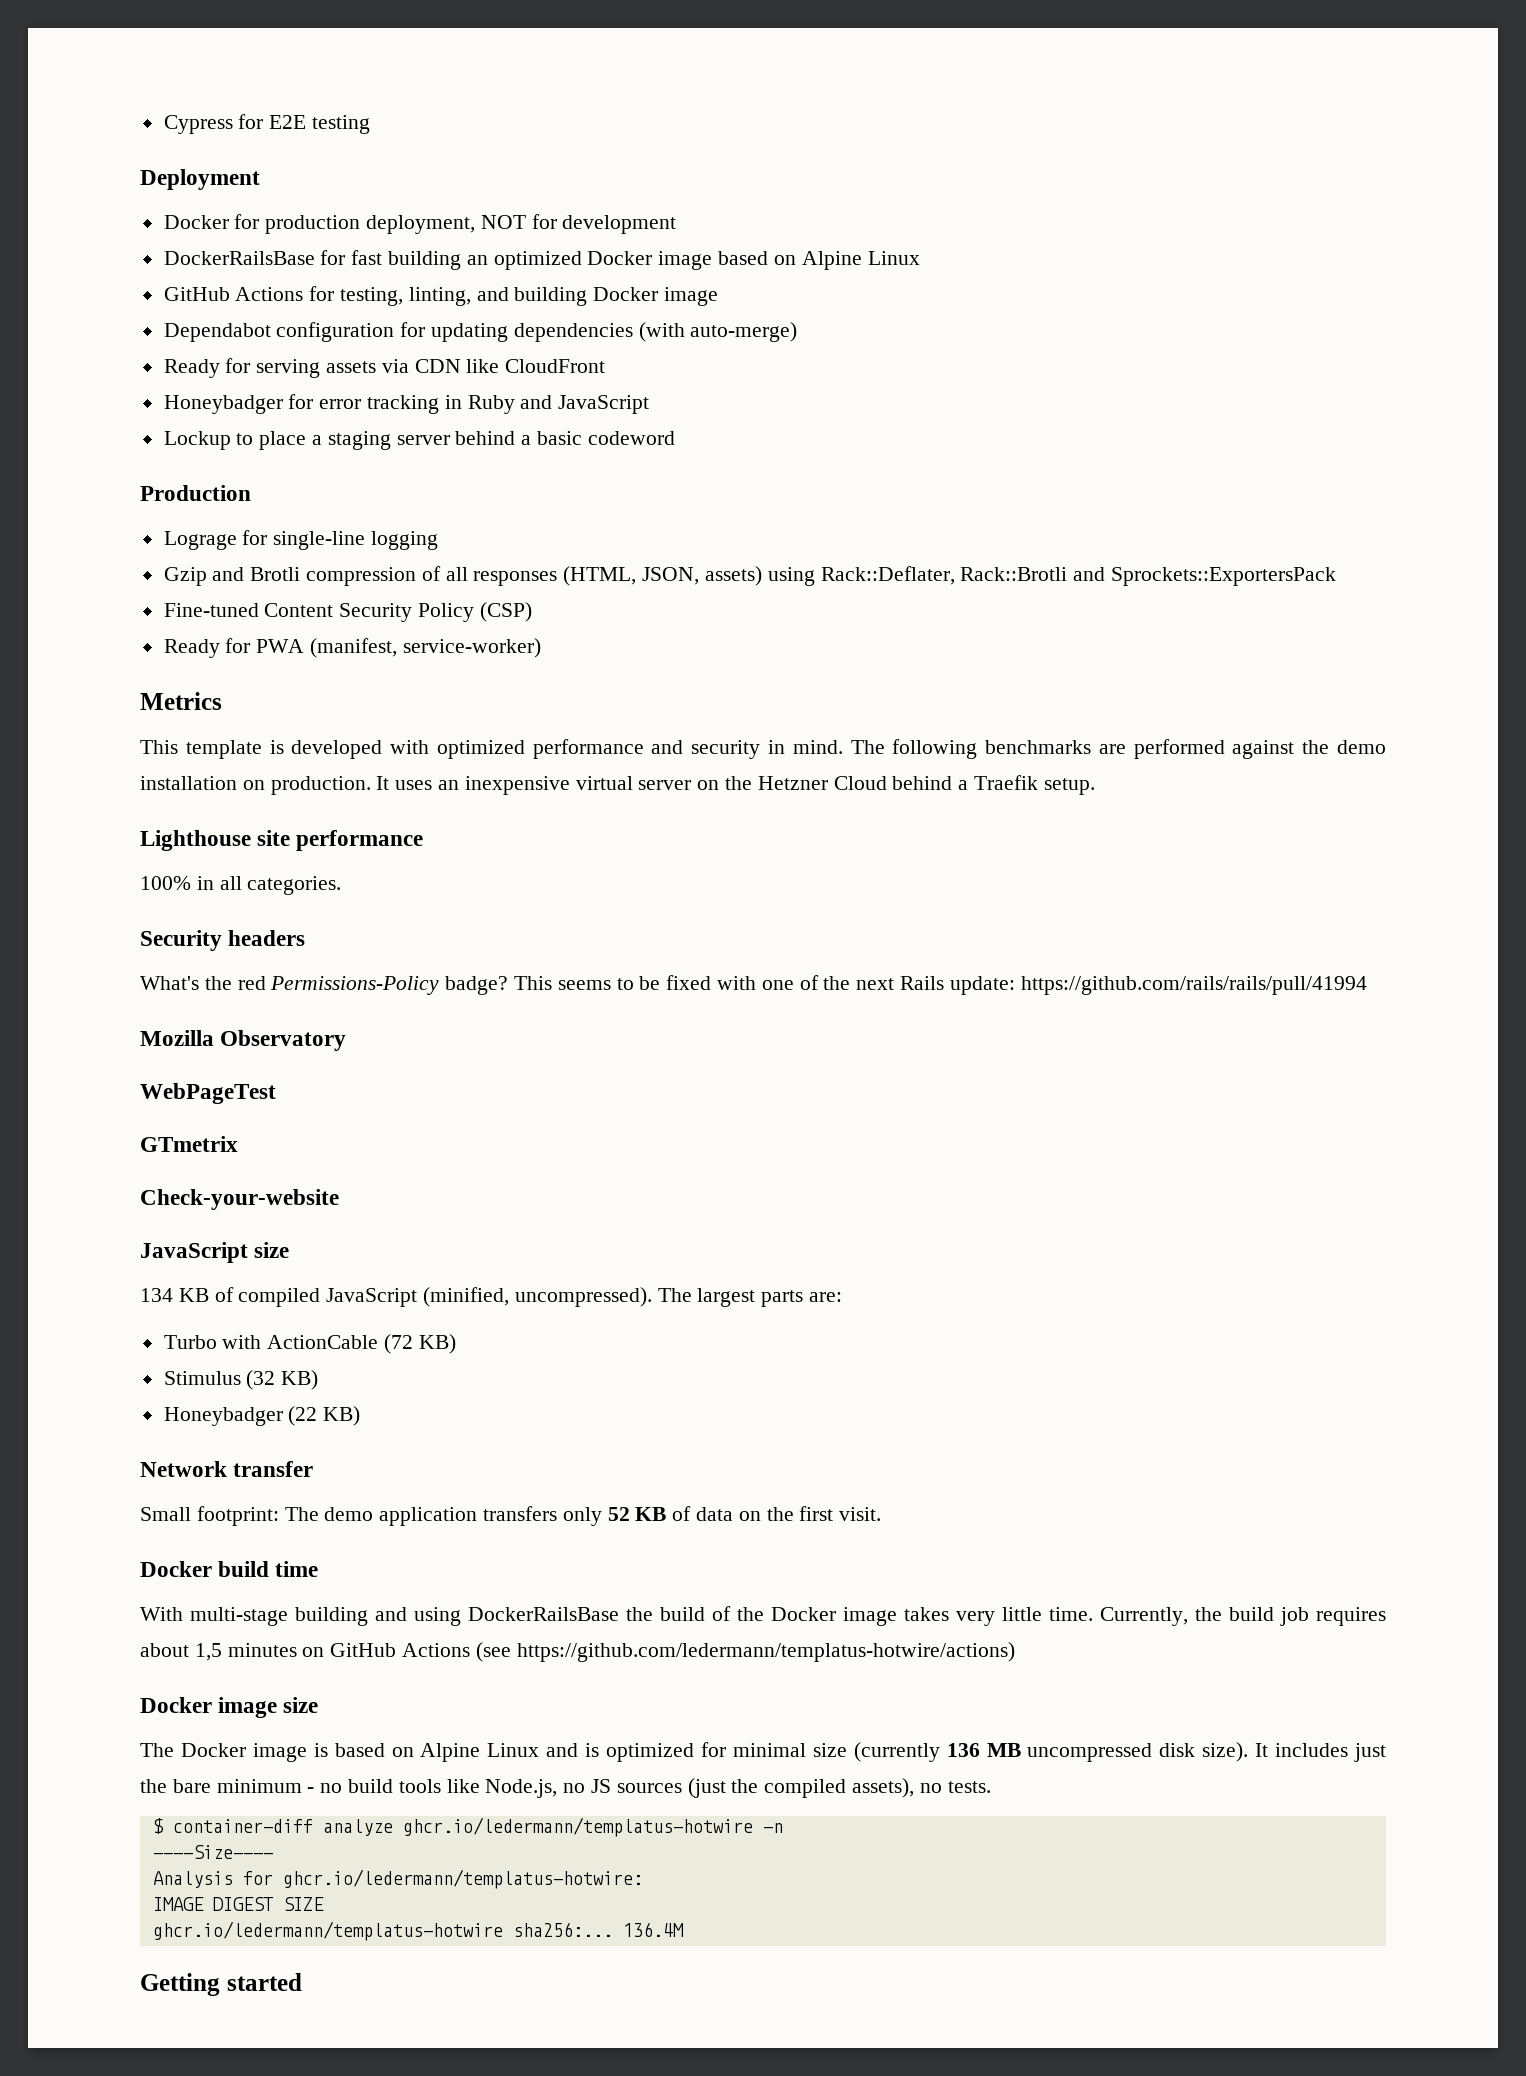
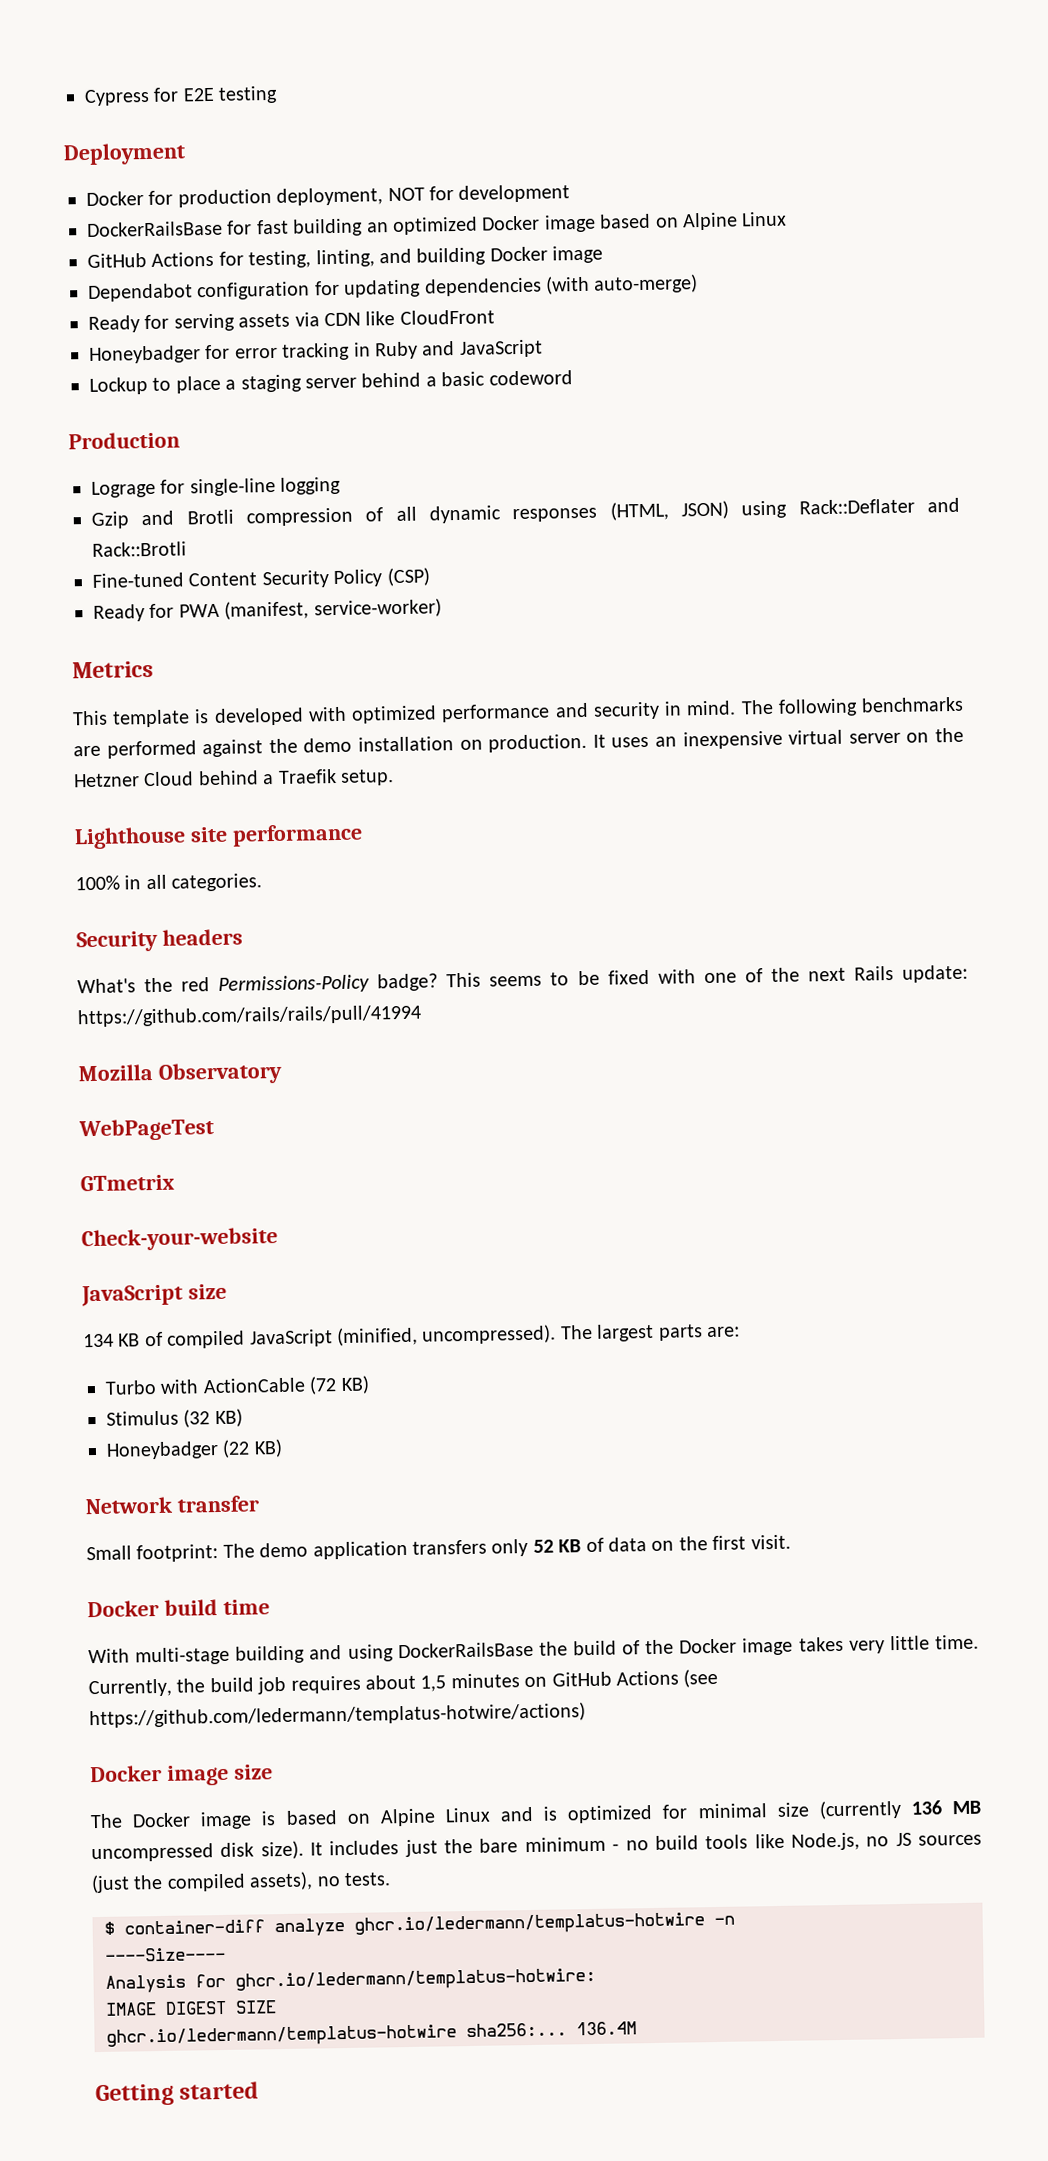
(468, 574) none -> [428,505,501,524] dynamic
[642,566,955,586] JSON, assets) using Rack::Deflater, -> [681,497,961,520] JSON) using Rack::Deflater and
[1073,567,1336,586] and Sprockets::ExportersPack -> (187, 549) none

